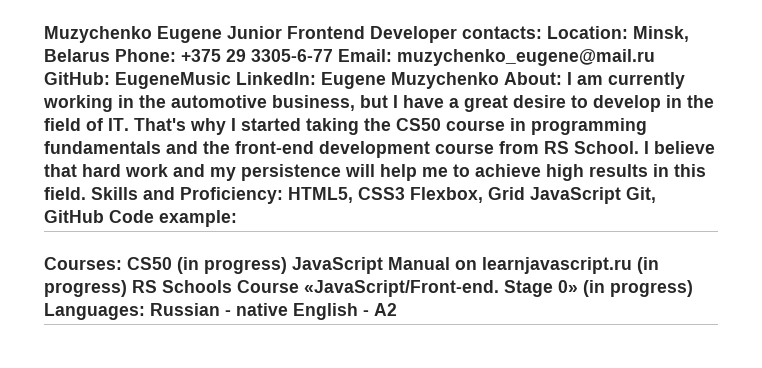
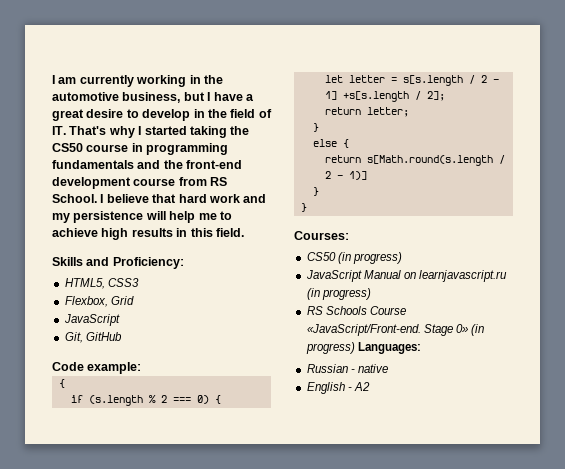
[44,26,689,43] [44,49,655,66] [44,72,562,89] Muzychenko Eugene Junior Frontend Developer contacts: Location: Minsk, Belarus Phone: +375 29 3305-6-77 Email: muzychenko_eugene@mail.ru GitHub: EugeneMusic LinkedIn: Eugene Muzychenko About: -> (52, 79) none
(86, 193) none -> (244, 232) //
(283, 195) none -> (184, 263) //
(405, 193) none -> (139, 282) //
[530,187,621,204] JavaScript -> [63,314,120,326] // JavaScript //
(104, 216) none -> (122, 336) //
(237, 218) none -> [58,379,65,388] [70,395,221,406] [324,75,499,86] [324,91,445,102] [324,107,409,117] [312,123,319,132] [312,139,349,148] [324,155,505,166] [324,171,367,180] [312,187,319,196] [300,203,307,212] // { // if (s.length % 2 === 0) { // let letter = s[s.length / 2 - 1] +s[s.length / 2]; // return letter; // } // else { // return s[Math.round(s.length / 2 - 1)] // } // }
(122, 263) none -> (349, 235) //
(287, 265) none -> (402, 258) //
(127, 288) none -> (371, 294) //
(145, 311) none -> (421, 348) //
(288, 309) none -> (388, 368) //

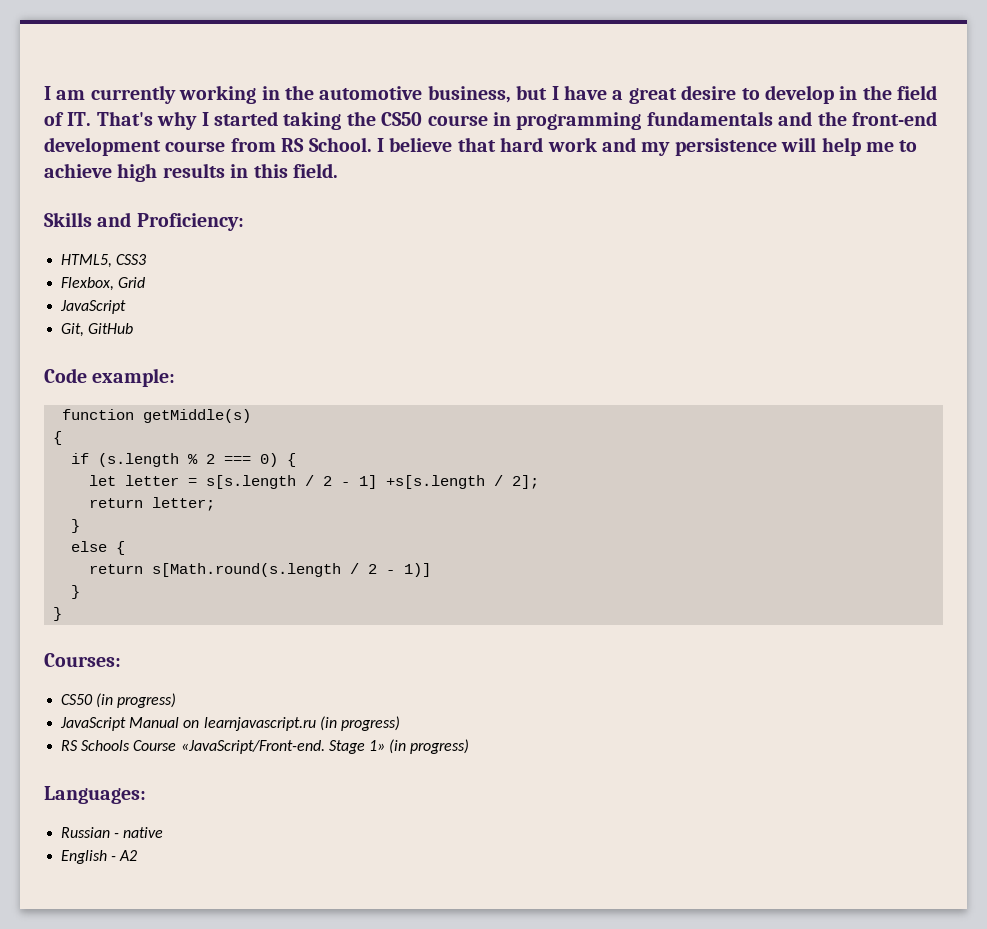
(142, 368) none -> [62,409,252,423] // function getMiddle(s)
[455,324,484,336] [305,342,355,354] 0» (in progress) -> [368,739,470,754] 1» (in progress) //

